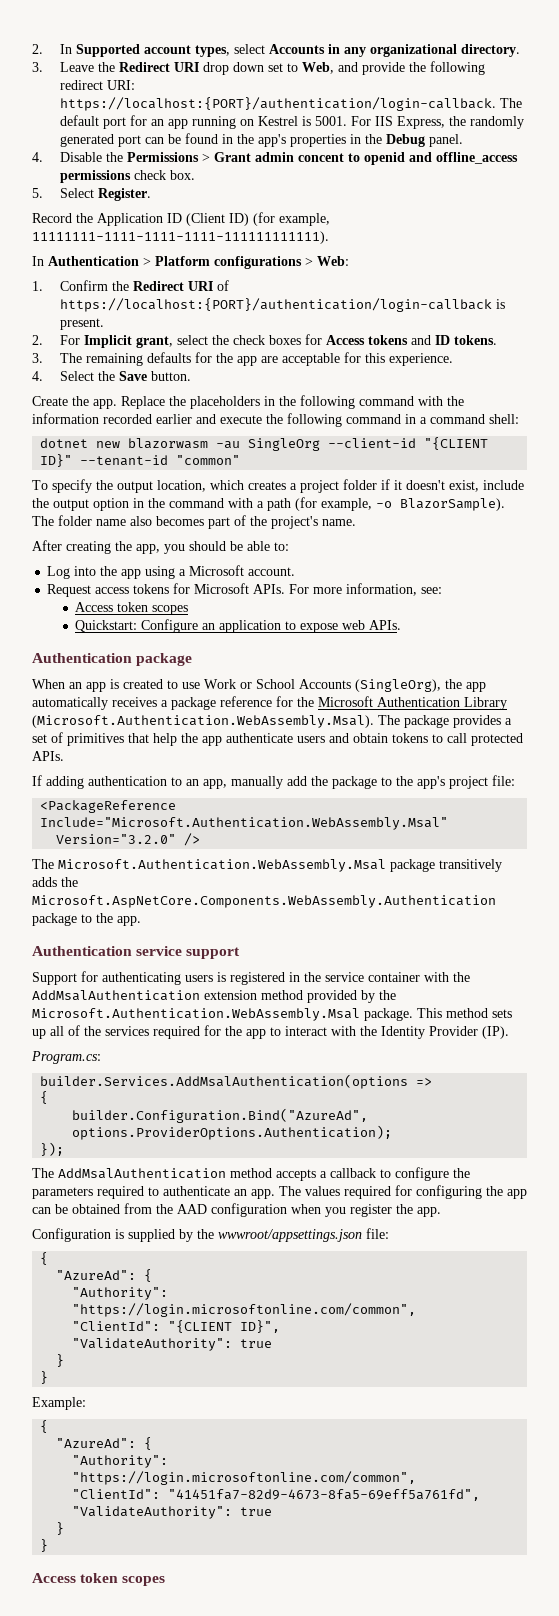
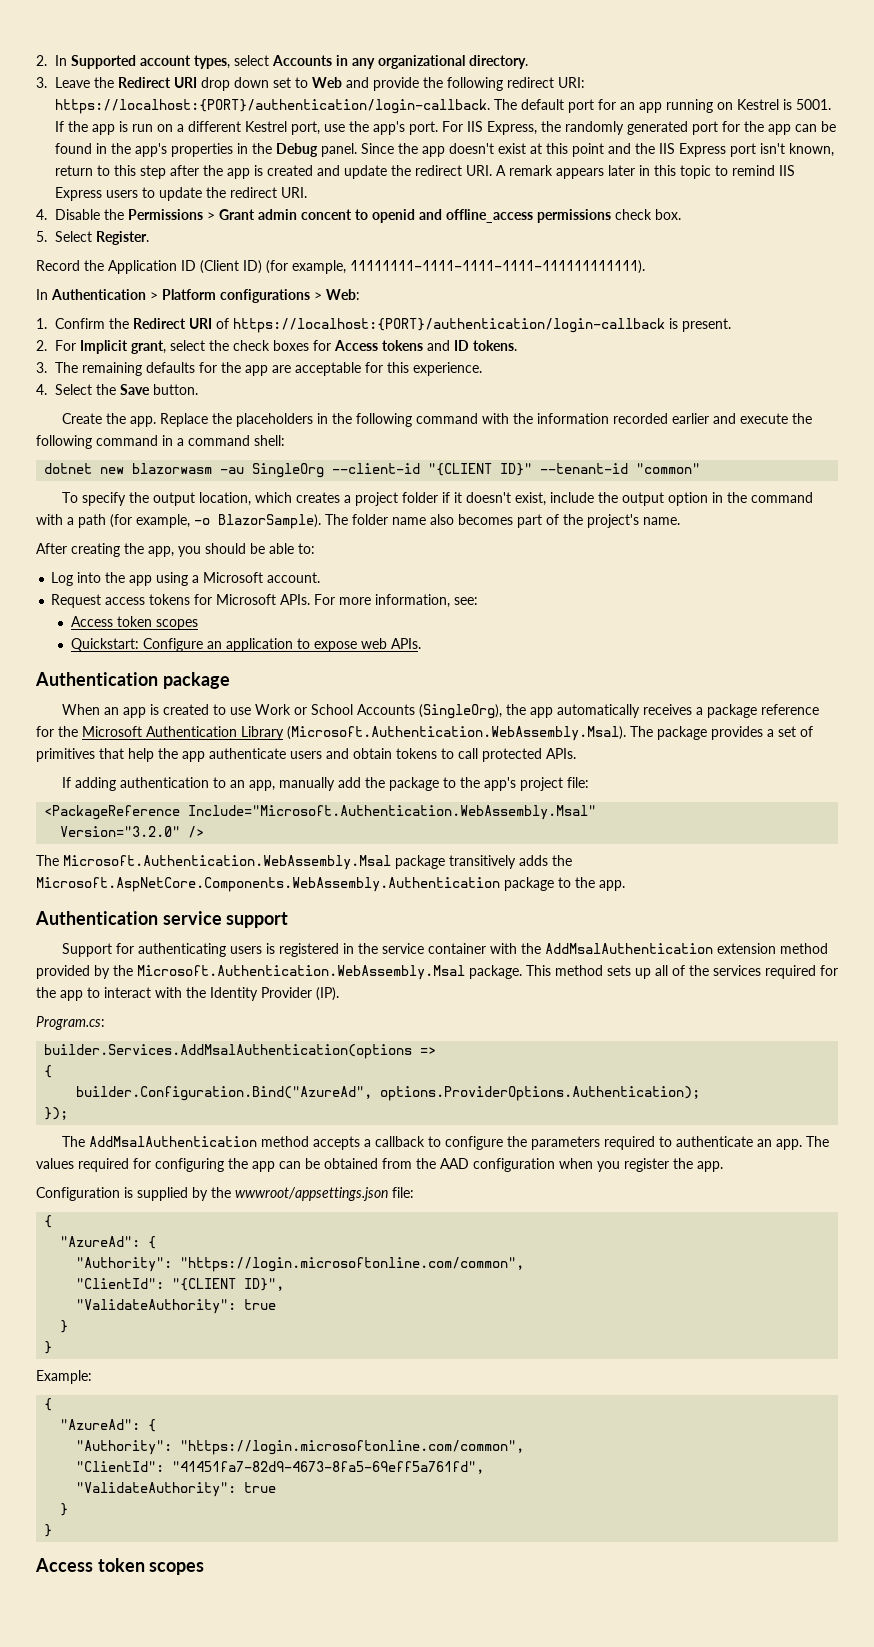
[301,62,334,74] Web, -> [312,77,343,88] Web
(347, 121) none -> [55,121,439,135] If the app is run on a different Kestrel port, use the app's port.
(141, 141) none -> [722,121,792,135] for the app
(463, 140) none -> [361,143,835,157] [55,165,796,179] [55,187,308,201] Since the app doesn't exist at this point and the IIS Express port isn't known, return to this step after the app is created and update the redirect URI. A remark appears later in this topic to remind IIS Express users to update the redirect URI.

